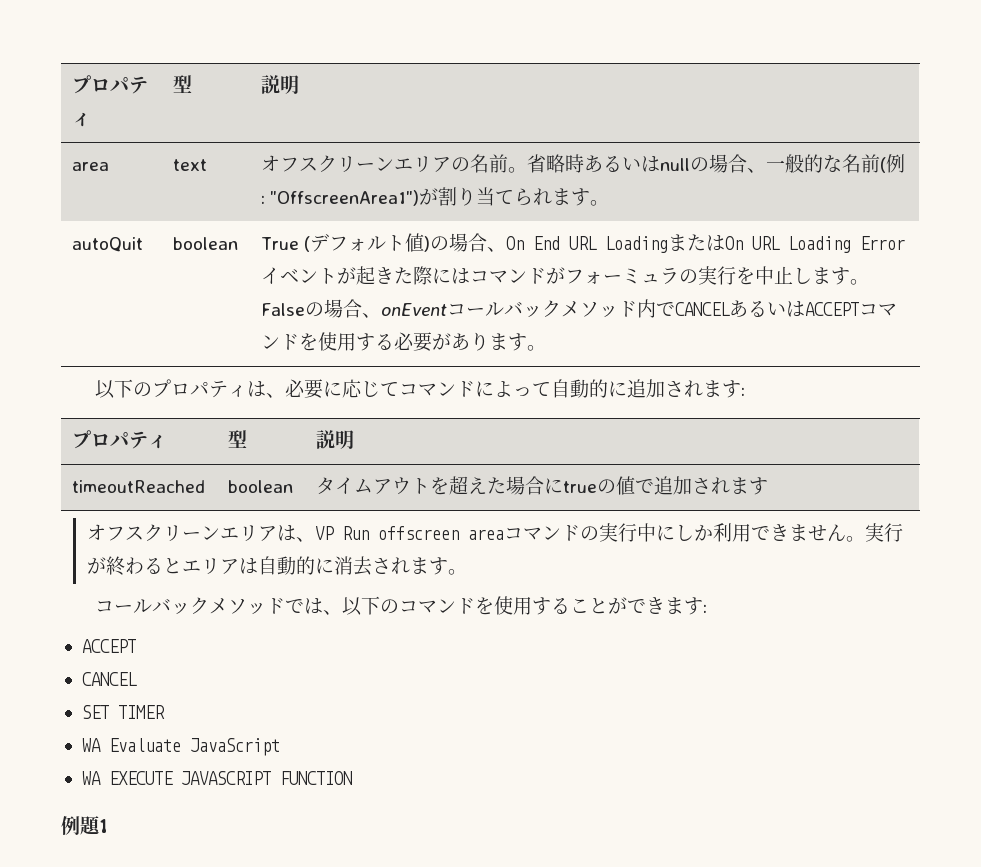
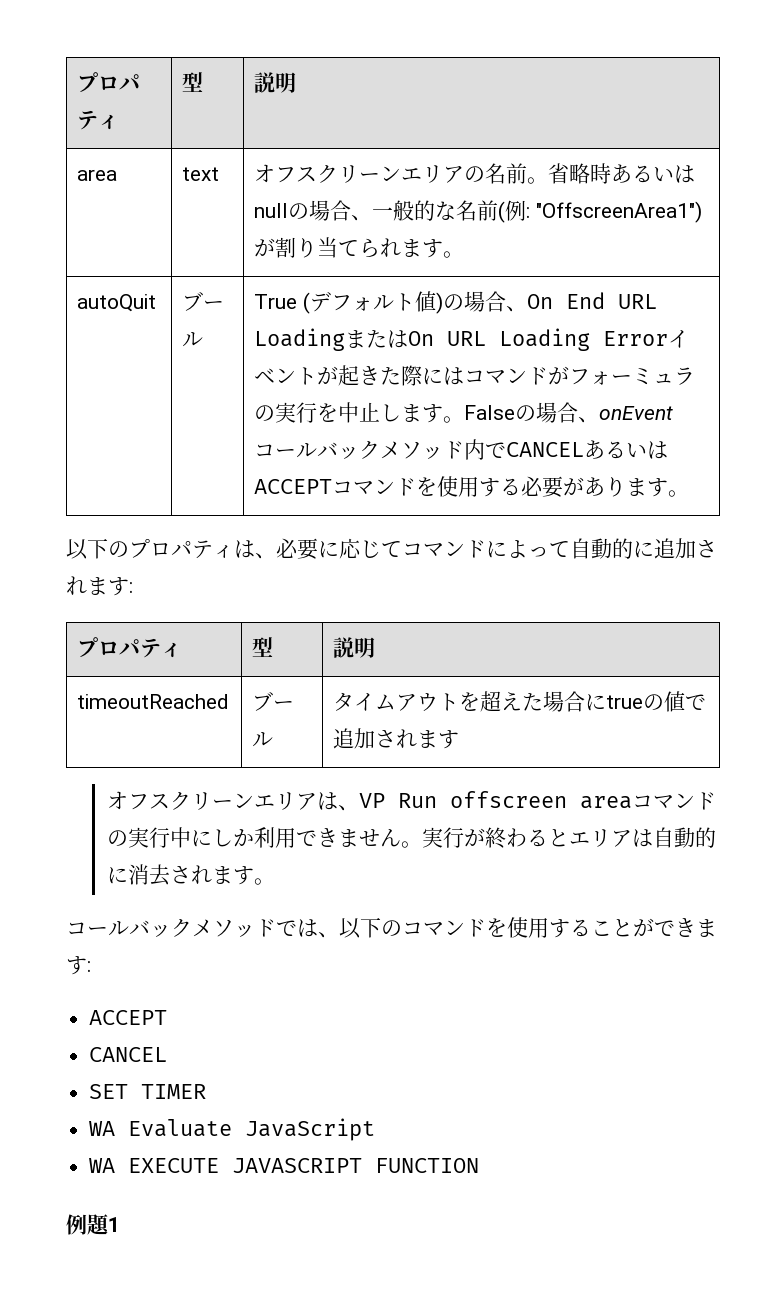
[173,237,239,250] boolean -> [182,292,225,311] [182,332,204,347] ブール
[228,480,294,493] boolean -> [252,692,295,711] [252,732,274,747] ブール

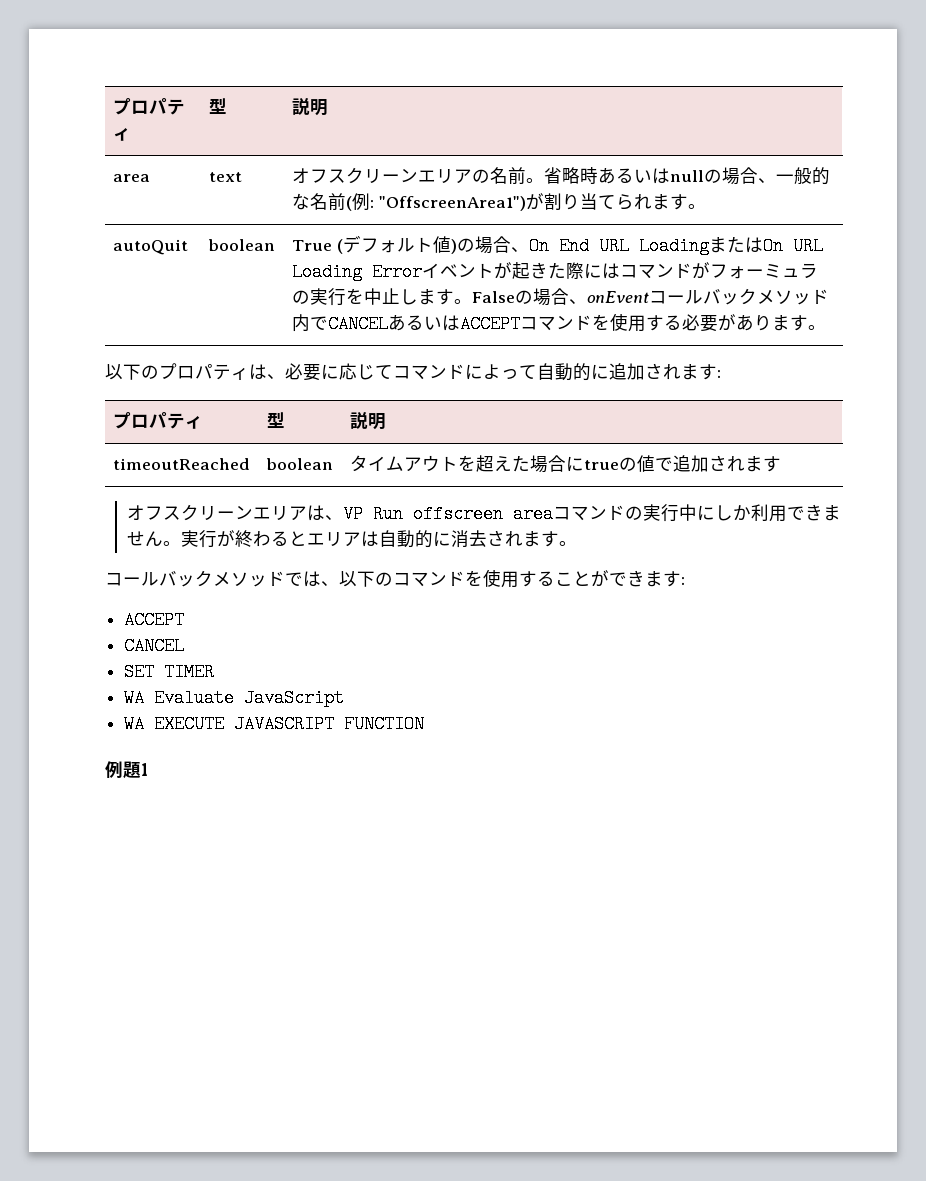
[182,292,225,311] [182,332,204,347] ブール -> [208,239,276,251] boolean
[252,692,295,711] [252,732,274,747] ブール -> [266,458,334,470] boolean

